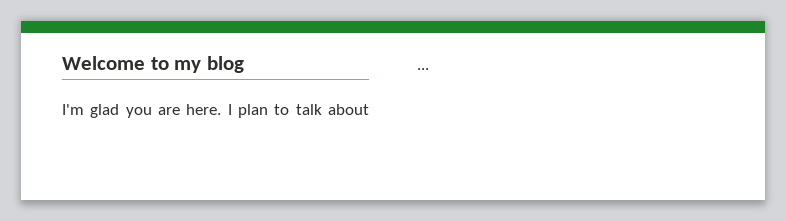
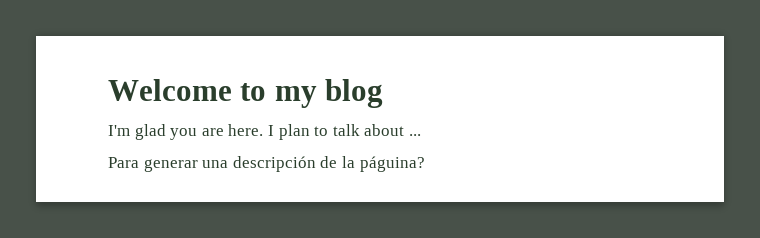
(429, 69) none -> [108,156,425,172] // Para generar una descripción de la páguina?

